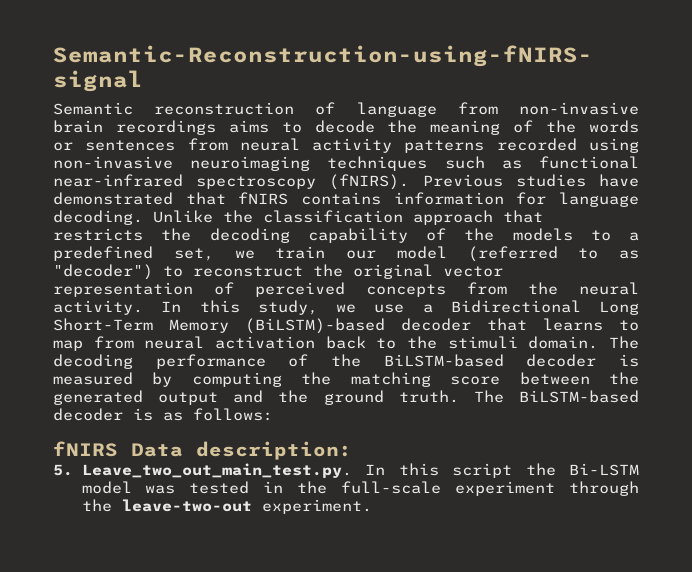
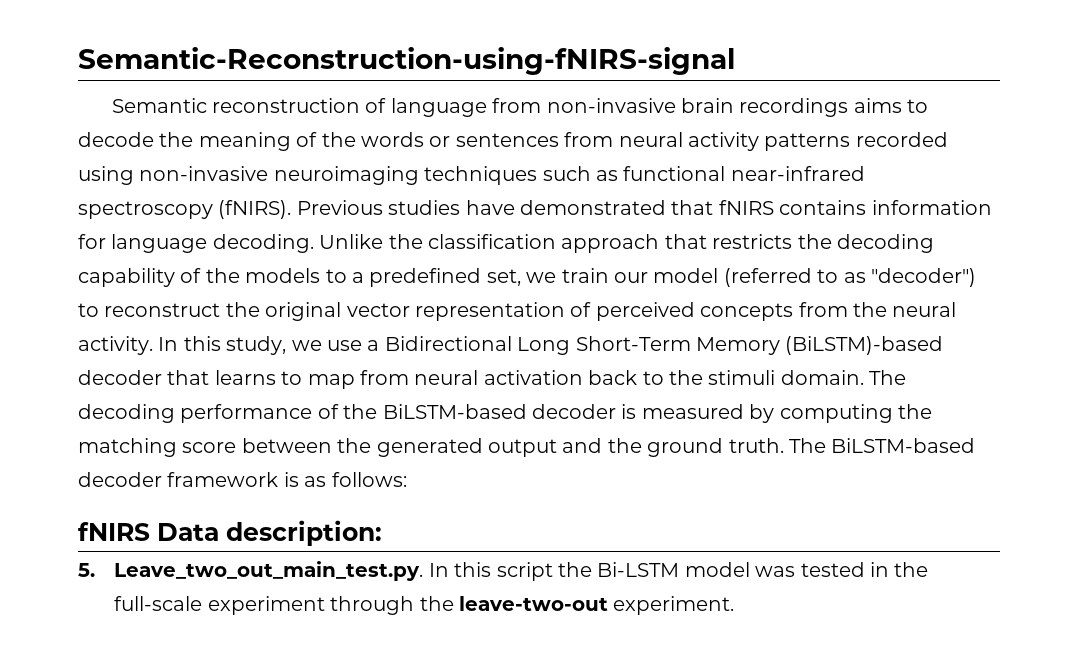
(123, 414) none -> [167,472,279,487] framework

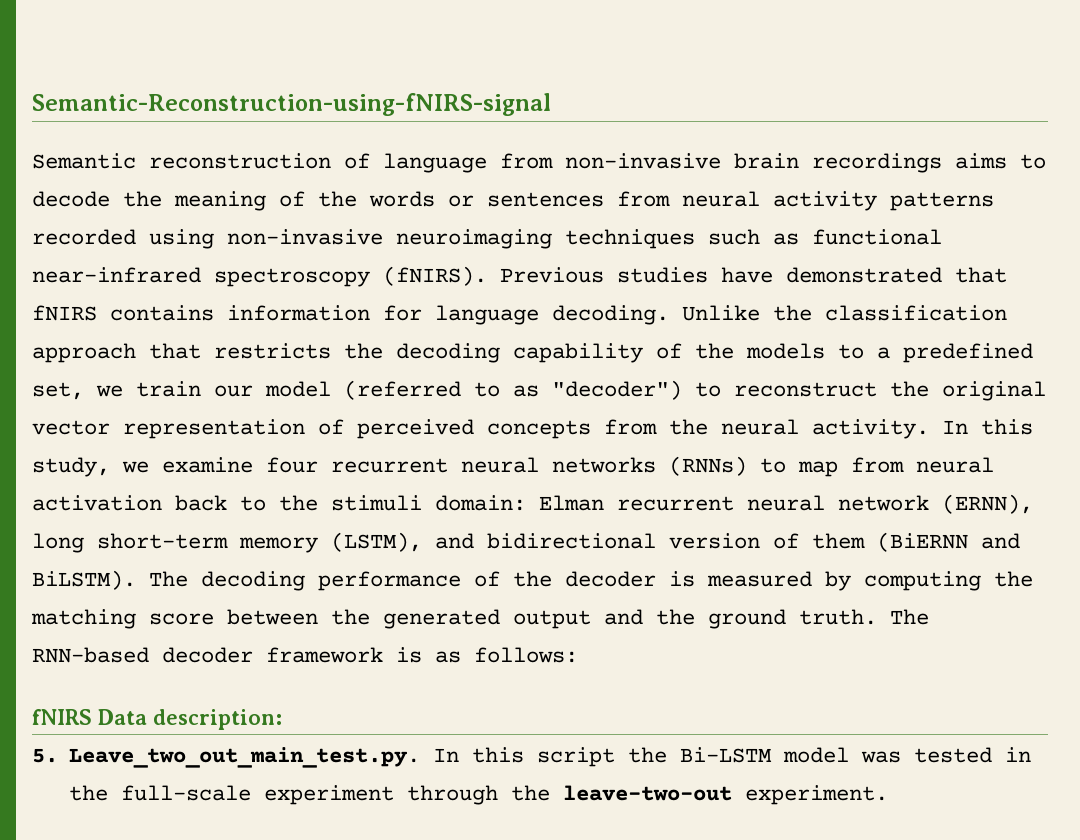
[327,336,944,355] [78,370,276,385] use a Bidirectional Long Short-Term Memory (BiLSTM)-based decoder that learns -> [162,456,747,476] examine four recurrent neural networks (RNNs)
[780,370,864,385] domain. -> [435,494,1033,514] [32,532,1020,553] [32,570,136,590] domain: Elman recurrent neural network (ERNN), long short-term memory (LSTM), and bidirectional version of them (BiERNN and BiLSTM).
[382,404,527,419] BiLSTM-based -> (552, 579) none
[831,438,976,453] BiLSTM-based -> [32,647,149,663] RNN-based

